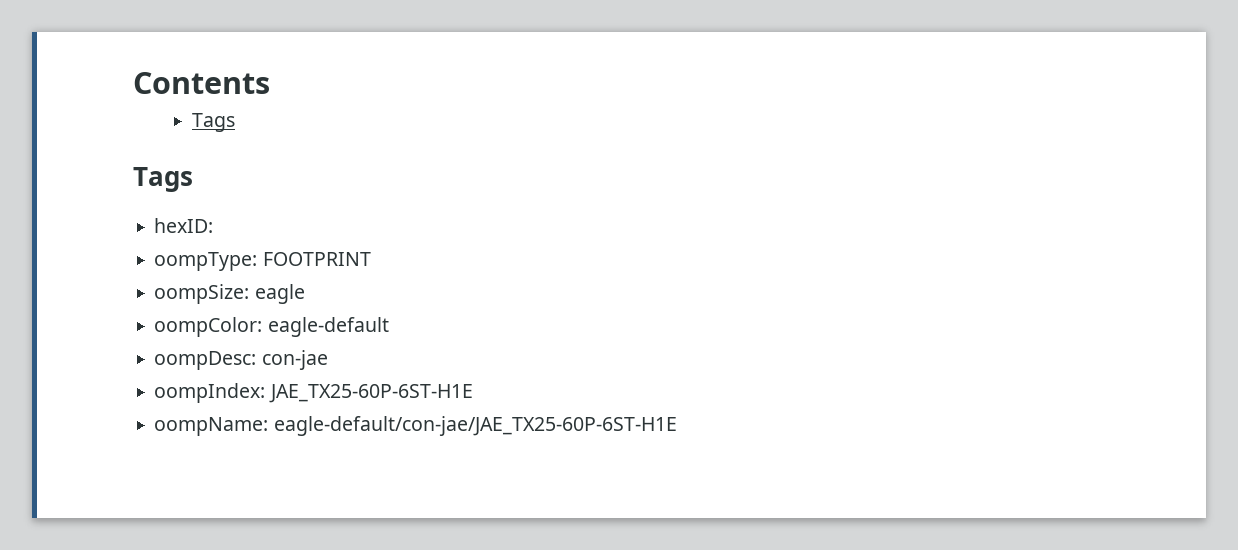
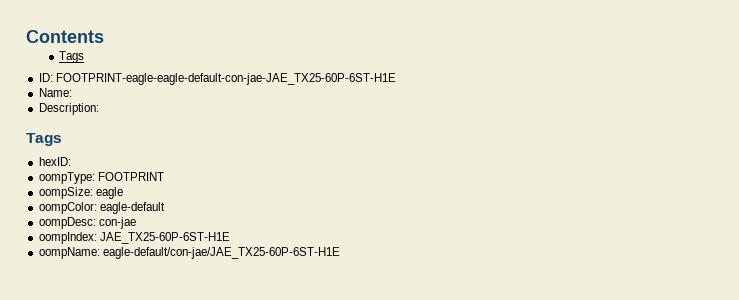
(235, 122) none -> [38,73,396,85] [38,88,72,97] [38,103,99,115] // ID: FOOTPRINT-eagle-eagle-default-con-jae-JAE_TX25-60P-6ST-H1E // Name: // Description:

